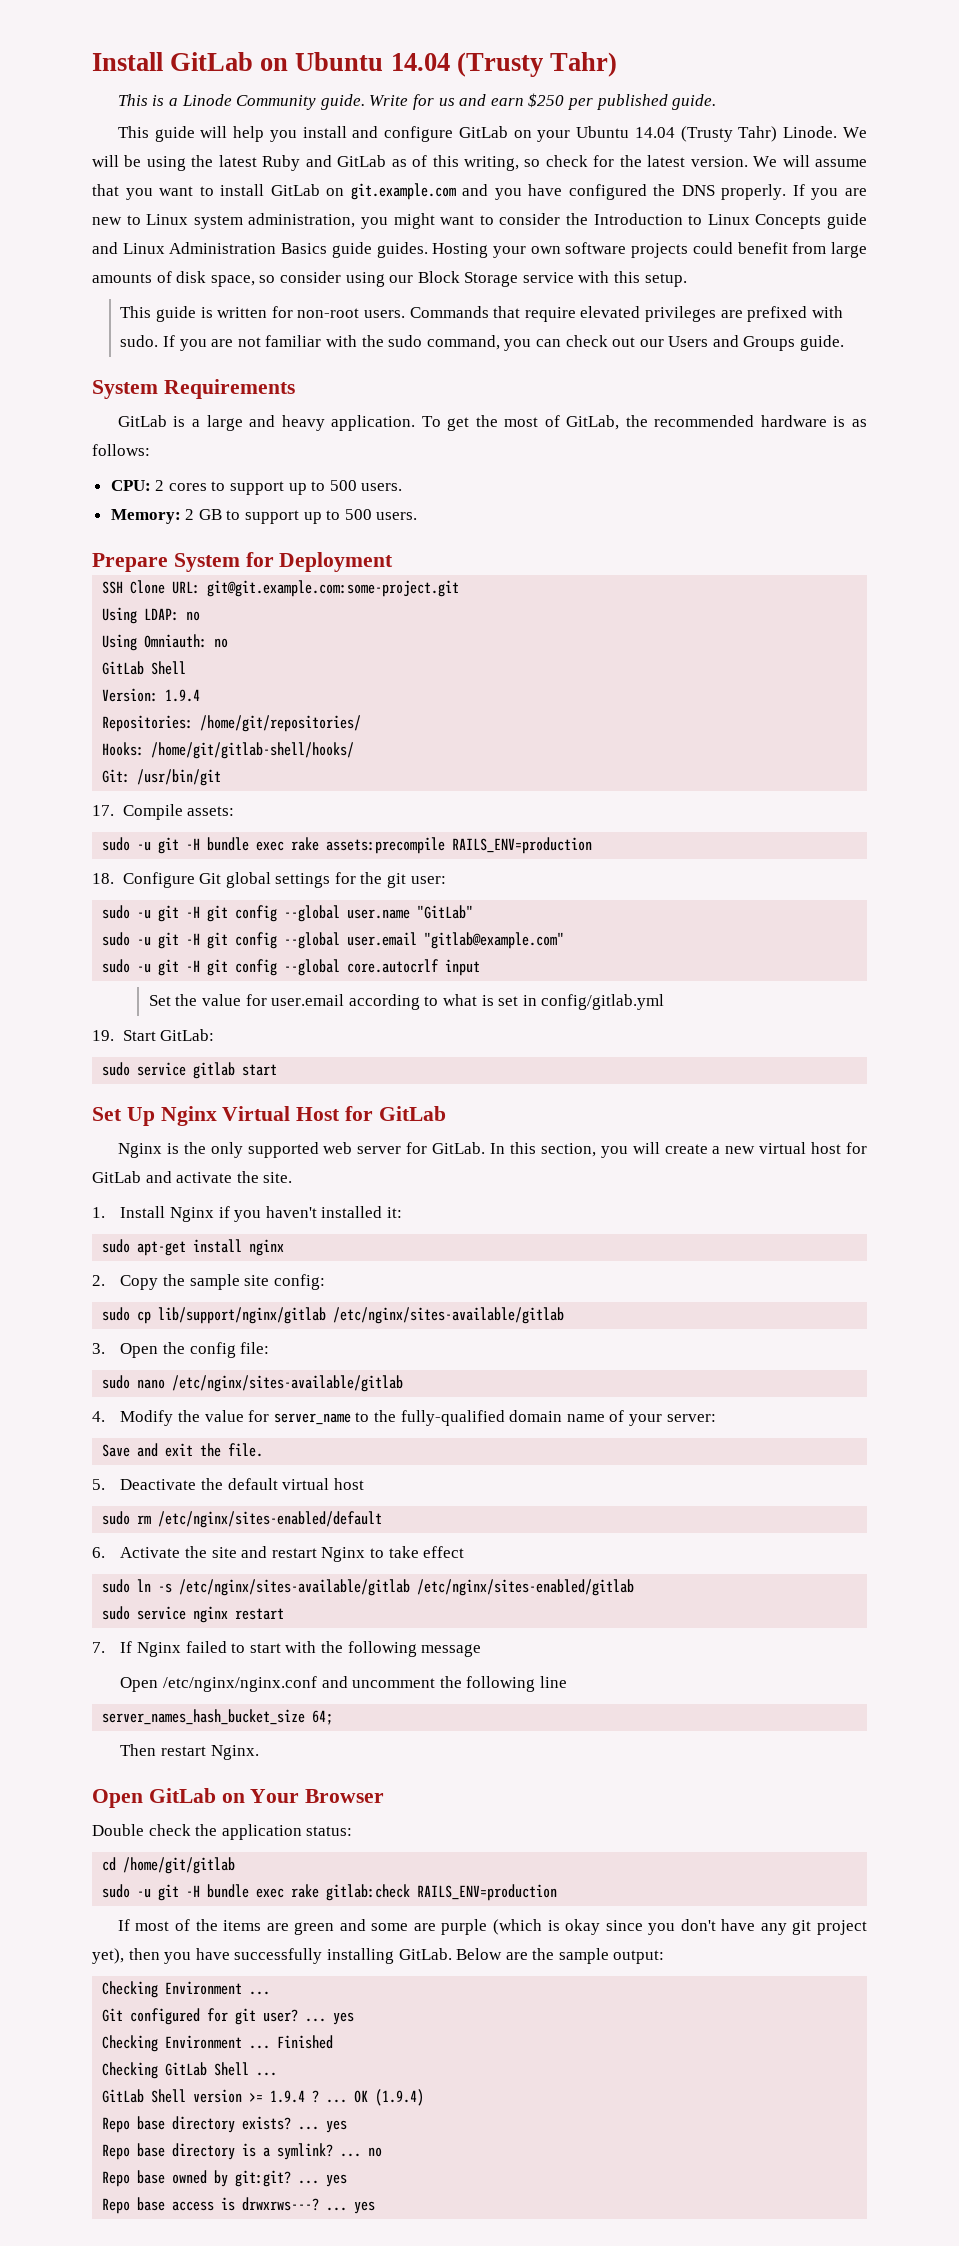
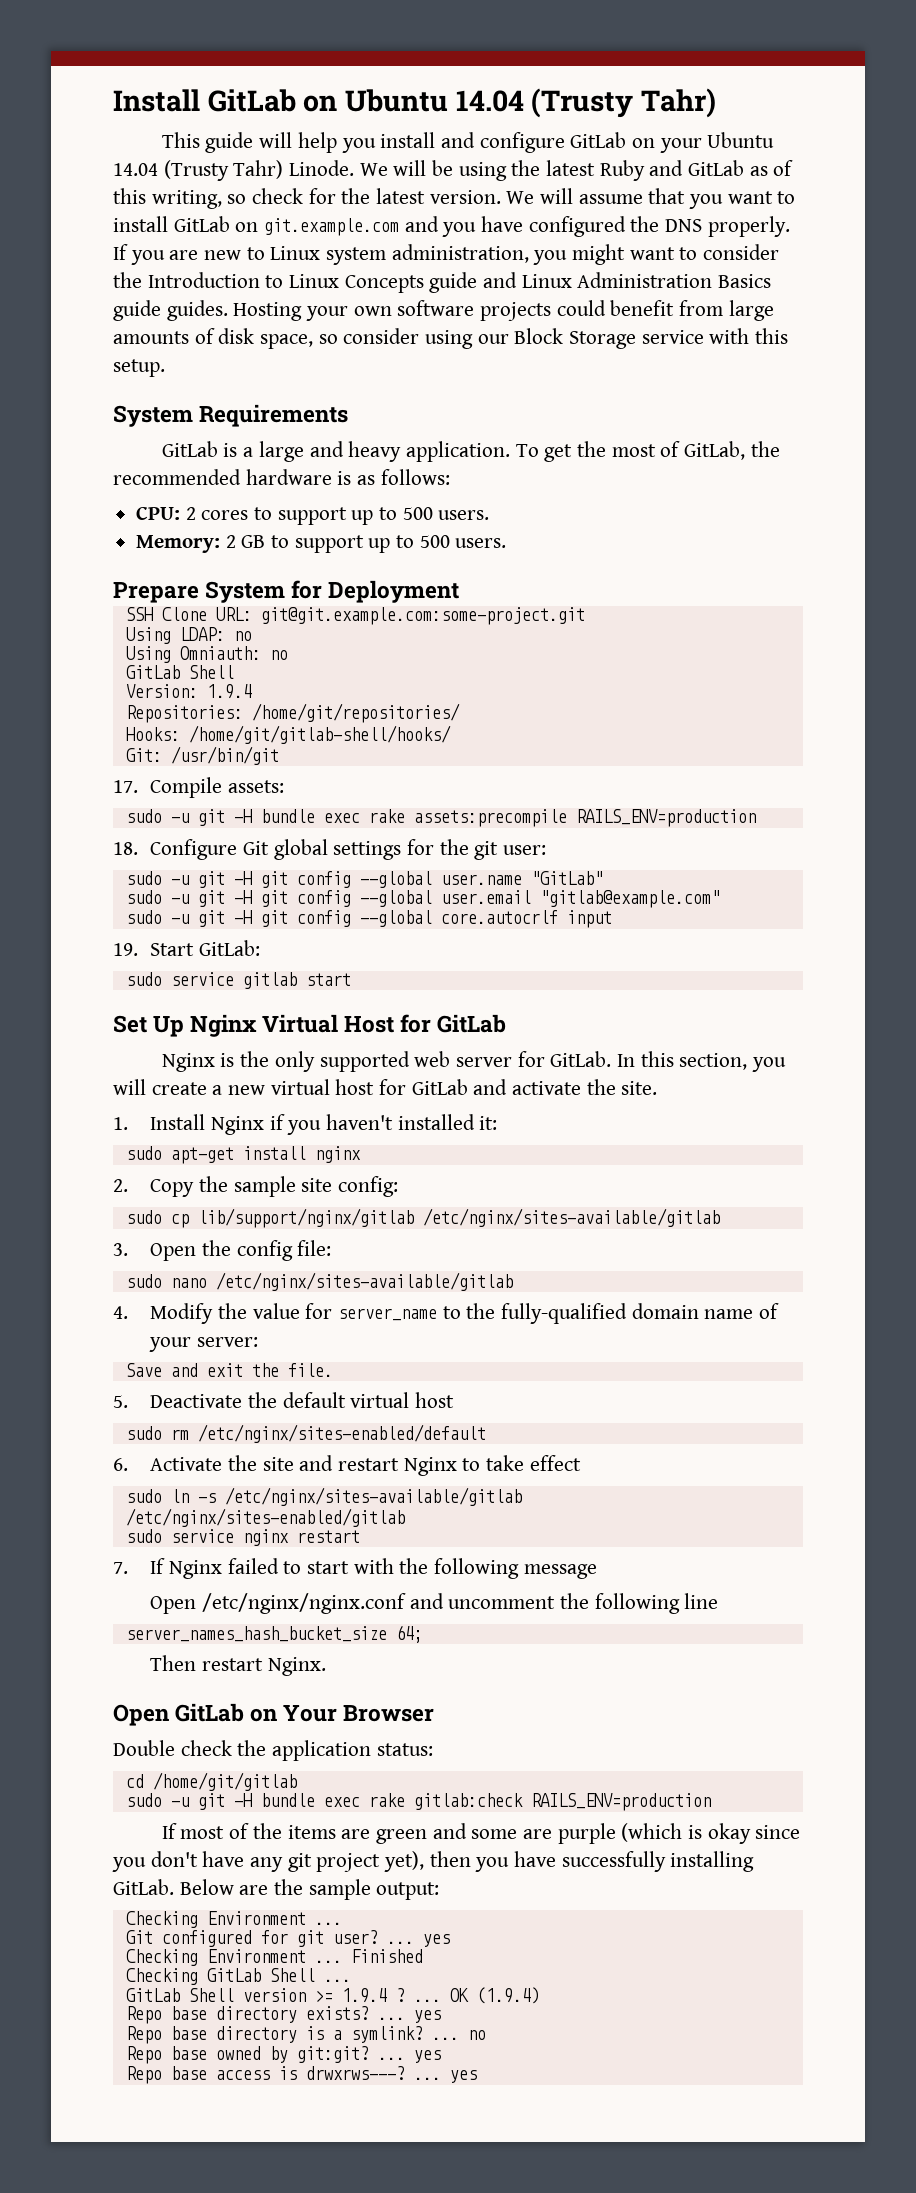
[117,93,717,110] // This is a Linode Community guide. Write for us and earn $250 per published guide. -> (717, 103) none
[120,306,843,322] [120,335,845,351] // This guide is written for non-root users. Commands that require elevated privileges are prefixed with sudo. If you are not familiar with the sudo command, you can check out our Users and Groups guide. -> (165, 368) none
[148,994,665,1010] // Set the value for user.email according to what is set in config/gitlab.yml -> (612, 919) none

